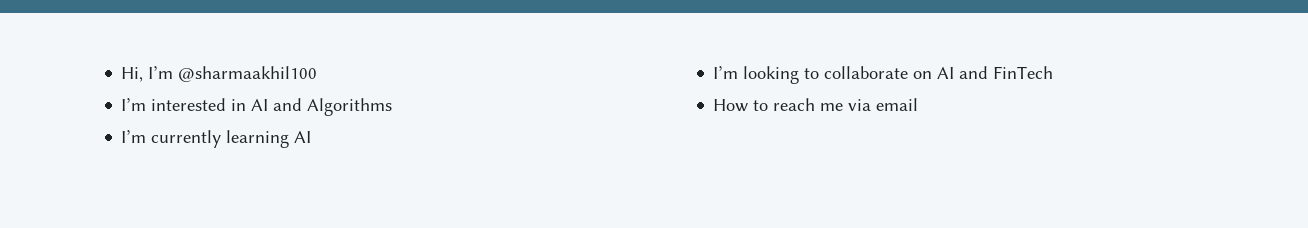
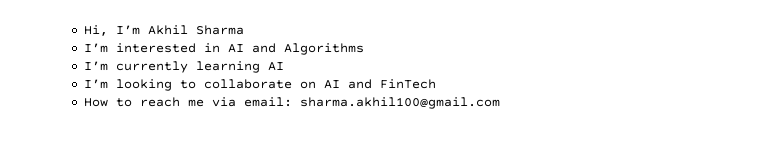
[178,66,318,82] @sharmaakhil100 -> [147,25,244,35] Akhil Sharma
[876,98,919,111] email -> [243,97,500,109] email: sharma.akhil100@gmail.com

